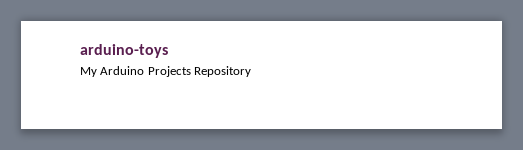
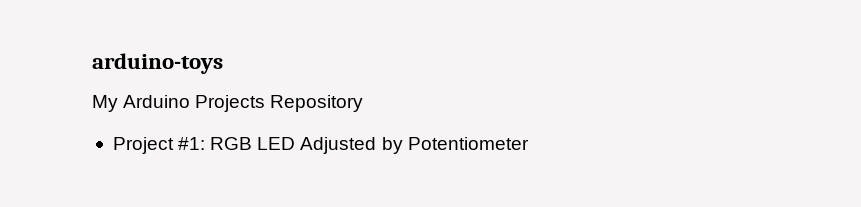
(252, 71) none -> [112,137,529,154] // Project #1: RGB LED Adjusted by Potentiometer

